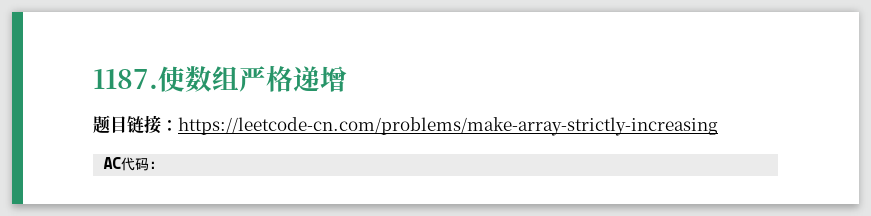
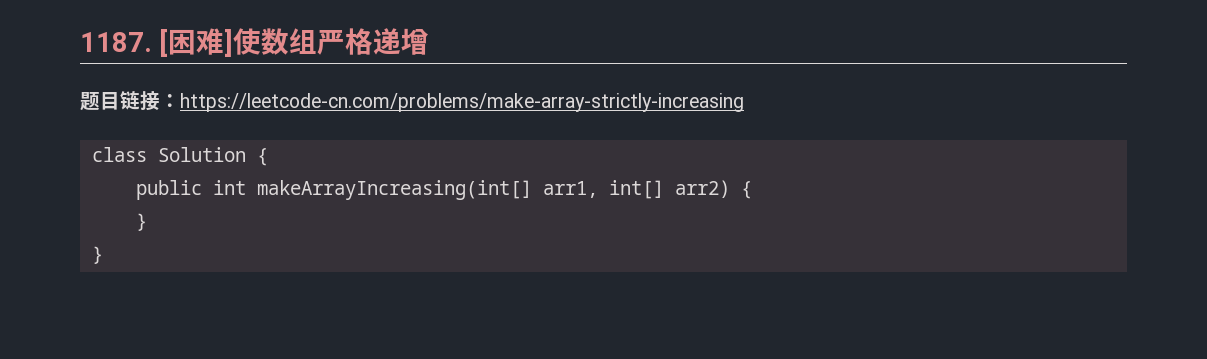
(158, 79) none -> [159,28,234,57] [困难]
[103,157,164,171] AC代码： -> [91,147,268,166] [135,180,752,200] [135,213,147,231] [91,246,103,264] class Solution { // public int makeArrayIncreasing(int[] arr1, int[] arr2) { // } // }

